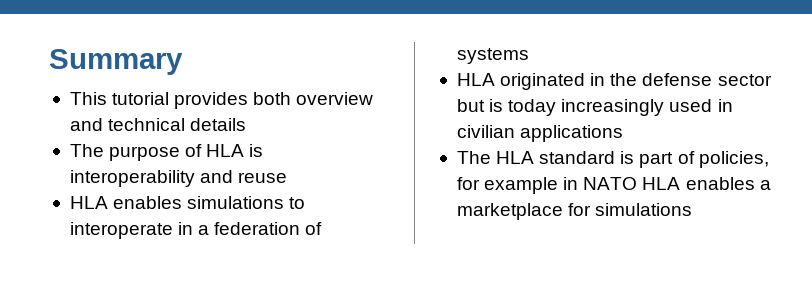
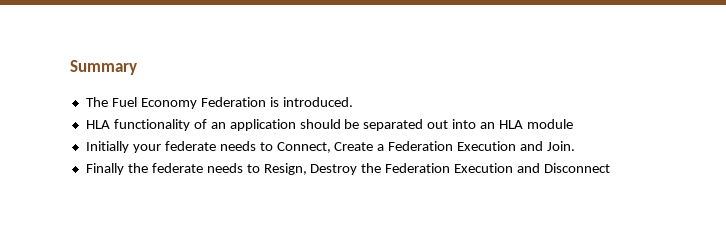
[69,92,374,109] [69,118,247,131] [69,144,264,161] [69,170,288,187] [69,196,306,209] [69,222,323,239] [456,48,529,64] [456,73,772,90] [456,99,733,116] [456,125,624,142] [456,151,769,168] [456,177,771,194] [456,203,693,220] This tutorial provides both overview and technical details // The purpose of HLA is interoperability and reuse // HLA enables simulations to interoperate in a federation of systems // HLA originated in the defense sector but is today increasingly used in civilian applications // The HLA standard is part of policies, for example in NATO HLA enables a marketplace for simulations -> [85,97,353,109] [85,119,573,131] [85,141,576,153] [85,163,611,175] The Fuel Economy Federation is introduced. // HLA functionality of an application should be separated out into an HLA module // Initially your federate needs to Connect, Create a Federation Execution and Join. // Finally the federate needs to Resign, Destroy the Federation Execution and Disconnect

